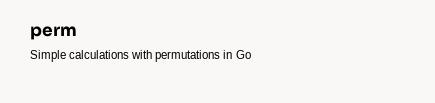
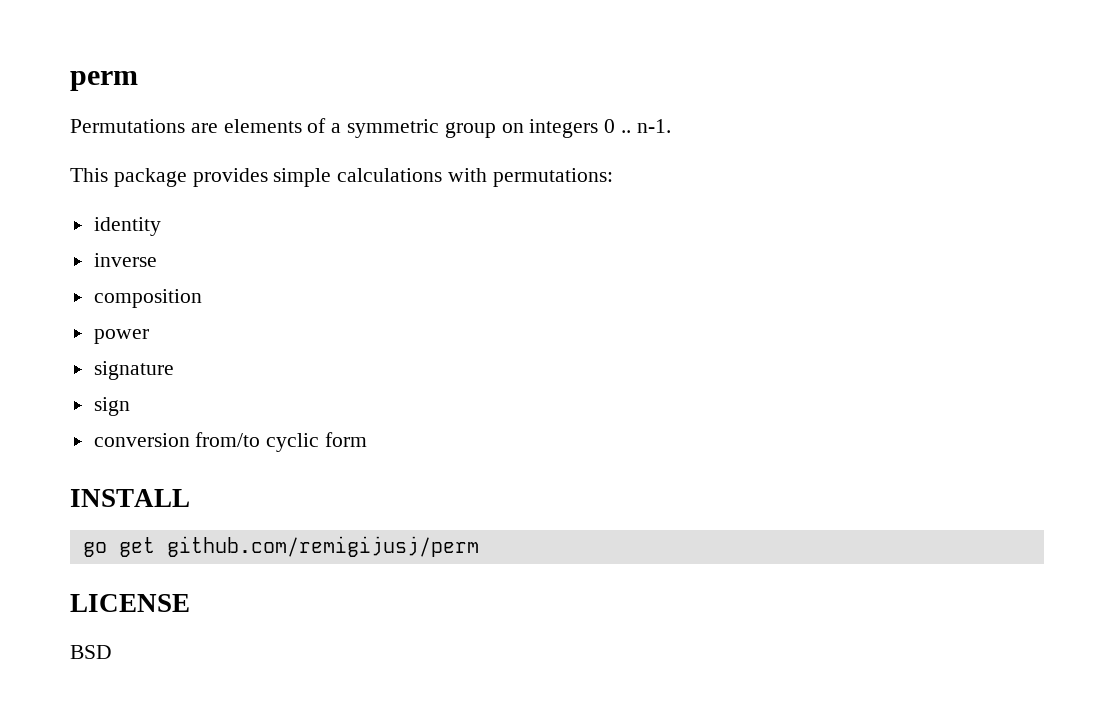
[30,50,251,62] Simple calculations with permutations in Go -> [70,118,671,138] [70,168,613,187] [93,217,161,236] [93,253,157,267] [93,289,202,308] [93,329,149,344] [93,361,174,380] [93,397,130,416] [93,432,368,452] [70,489,190,507] [82,536,479,557] [70,594,190,612] [70,645,112,659] Permutations are elements of a symmetric group on integers 0 .. n-1. // This package provides simple calculations with permutations: // identity // inverse // composition // power // signature // sign // conversion from/to cyclic form // INSTALL // go get github.com/remigijusj/perm // LICENSE // BSD

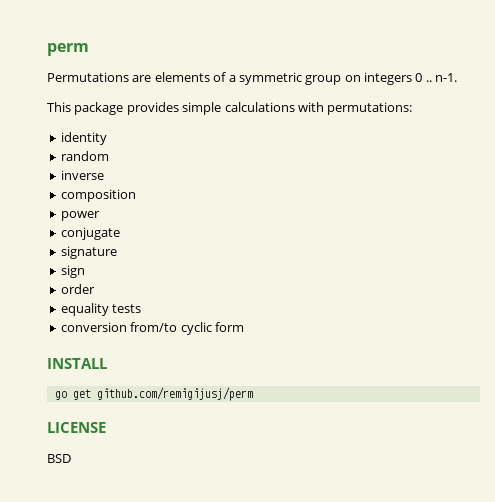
(161, 226) none -> [60,151,109,161] // random
(149, 336) none -> [60,227,120,240] // conjugate
(130, 406) none -> [60,284,95,294] [60,303,142,316] // order // equality tests

